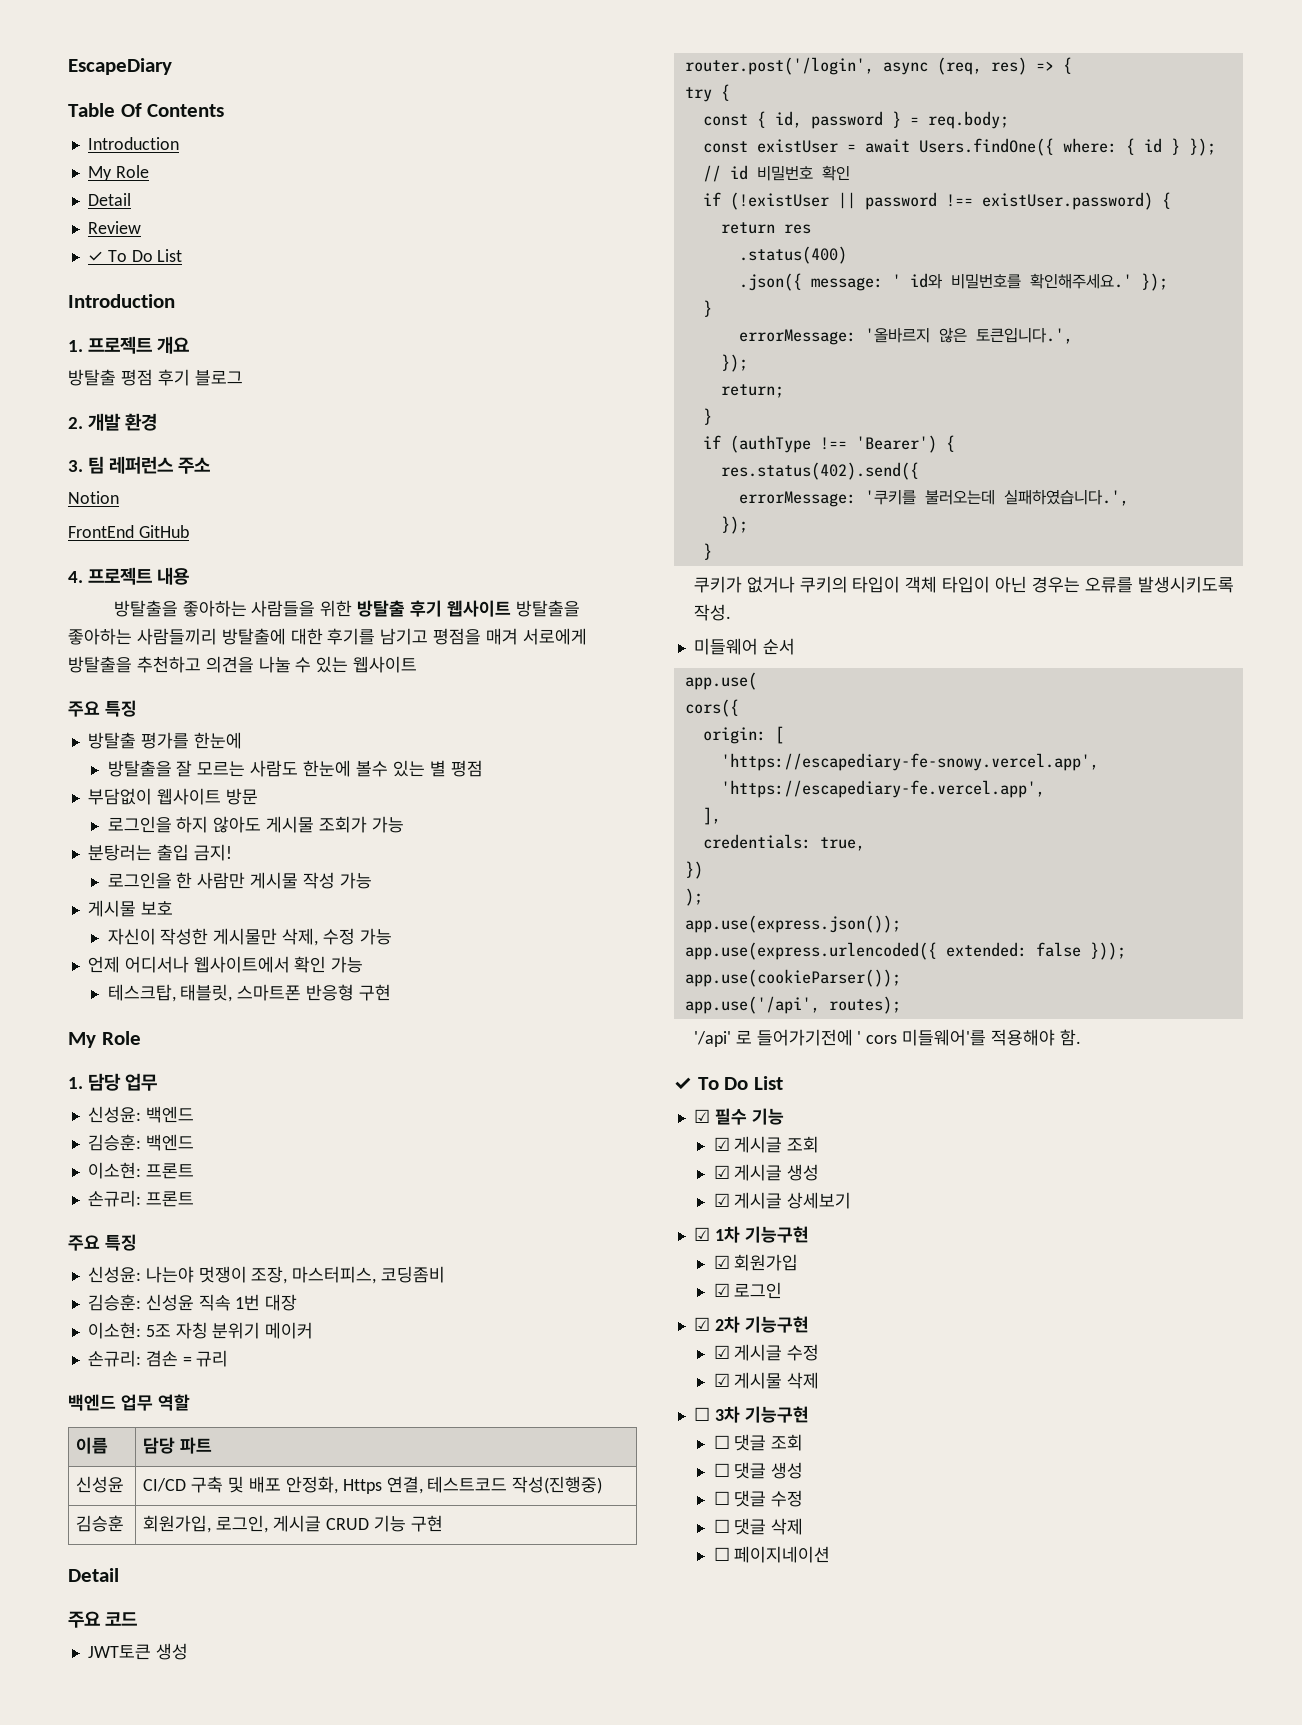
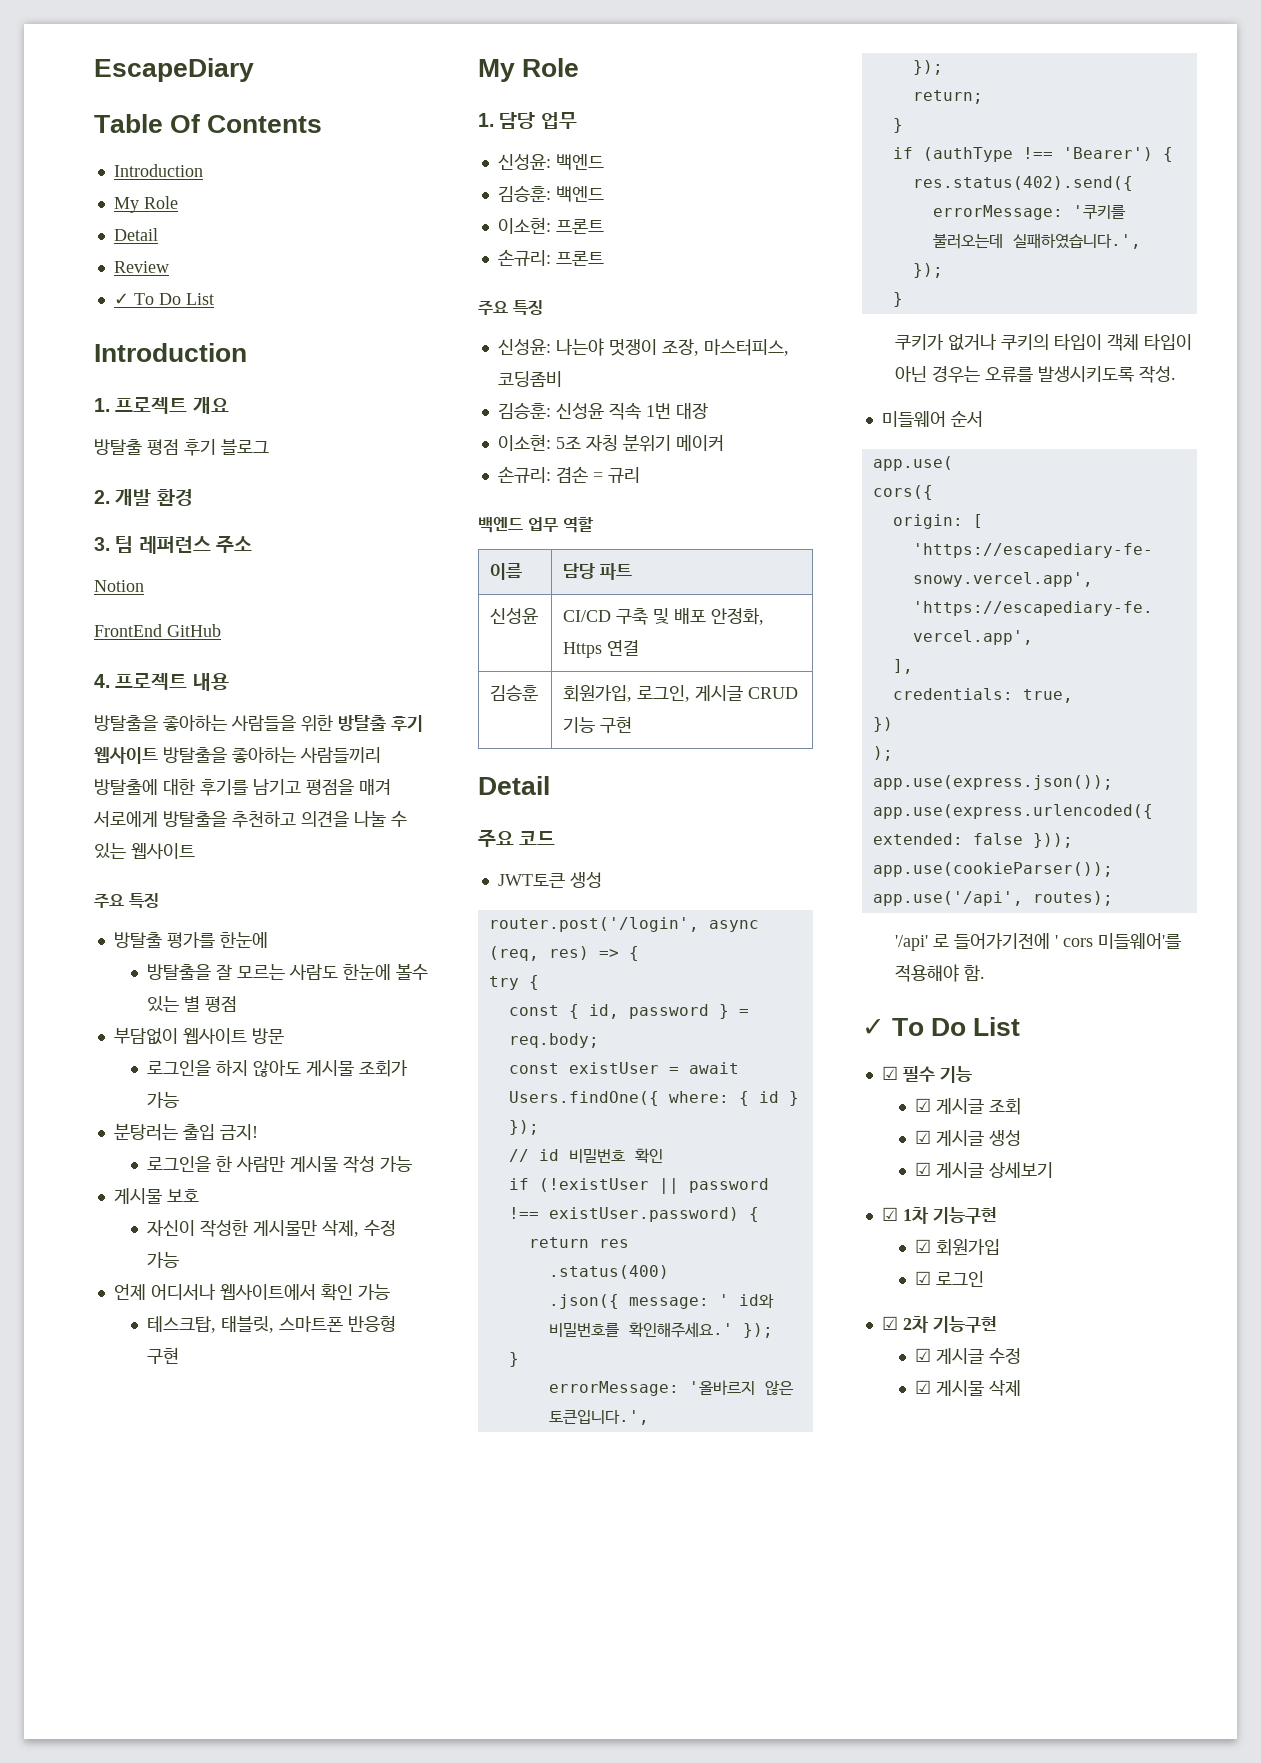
[386,1476,603,1494] 연결, 테스트코드 작성(진행중) -> [607,640,640,656] 연결
[693,1406,809,1423] [713,1434,804,1451] [713,1462,804,1479] [713,1490,804,1507] [713,1518,804,1535] [713,1546,831,1563] // ☐ 3차 기능구현 // ☐ 댓글 조회 // ☐ 댓글 생성 // ☐ 댓글 수정 // ☐ 댓글 삭제 // ☐ 페이지네이션 -> (1021, 1388) none

